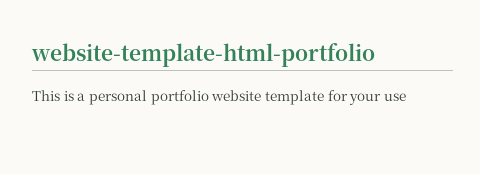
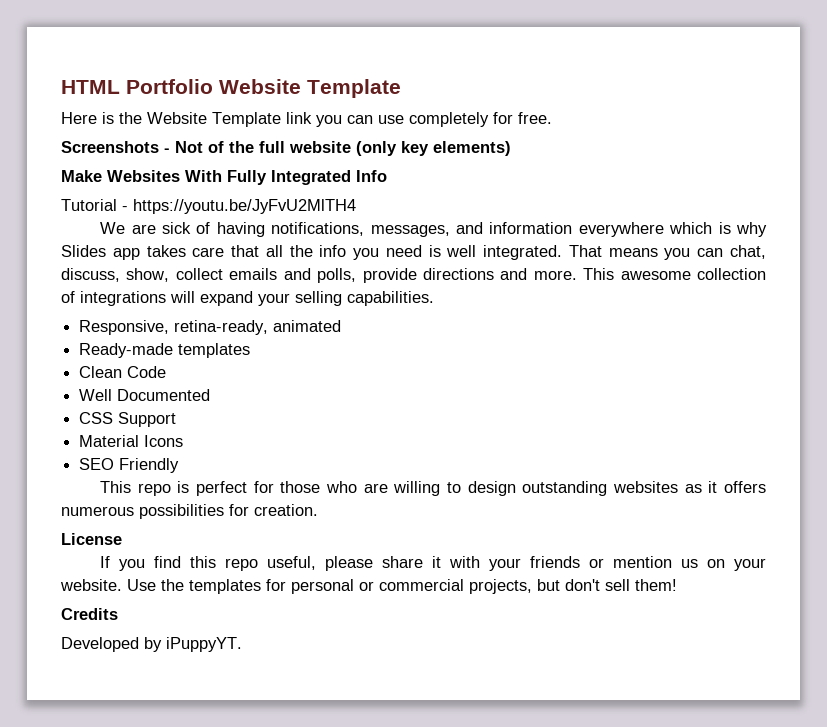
[31,43,375,67] [32,90,406,105] website-template-html-portfolio // This is a personal portfolio website template for your use -> [61,79,401,98] [61,112,552,127] [61,141,511,156] [61,170,387,185] [61,199,356,214] [100,222,767,237] [61,245,766,260] [61,268,766,283] [61,291,434,306] [79,320,342,335] [79,343,251,358] [79,366,167,378] [79,389,211,401] [79,412,177,427] [79,435,184,447] [79,458,180,473] [100,481,766,496] [61,504,318,519] [61,533,122,545] [100,556,766,571] [60,579,677,594] [61,608,118,620] [61,637,242,652] HTML Portfolio Website Template // Here is the Website Template link you can use completely for free. // Screenshots - Not of the full website (only key elements) // Make Websites With Fully Integrated Info // Tutorial - https://youtu.be/JyFvU2MlTH4 // We are sick of having notifications, messages, and information everywhere which is why Slides app takes care that all the info you need is well integrated. That means you can chat, discuss, show, collect emails and polls, provide directions and more. This awesome collection of integrations will expand your selling capabilities. // Responsive, retina-ready, animated // Ready-made templates // Clean Code // Well Documented // CSS Support // Material Icons // SEO Friendly // This repo is perfect for those who are willing to design outstanding websites as it offers numerous possibilities for creation. // License // If you find this repo useful, please share it with your friends or mention us on your website. Use the templates for personal or commercial projects, but don't sell them! // Credits // Developed by iPuppyYT.

